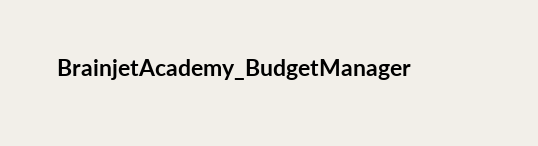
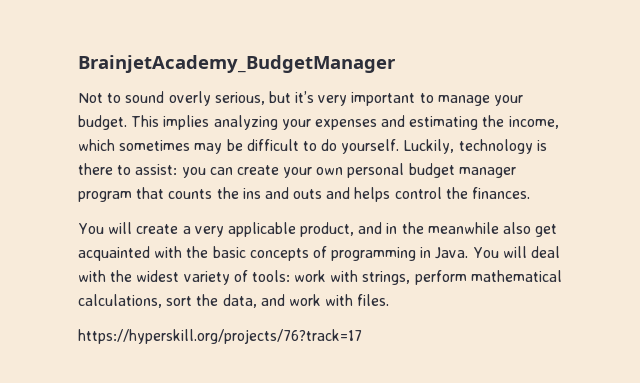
(411, 69) none -> [78,91,524,106] [78,115,559,130] [78,139,547,154] [78,163,516,178] [78,187,531,202] [78,222,558,237] [78,246,561,261] [78,270,562,285] [78,294,390,308] [78,329,362,344] // Not to sound overly serious, but it’s very important to manage your budget. This implies analyzing your expenses and estimating the income, which sometimes may be difficult to do yourself. Luckily, technology is there to assist: you can create your own personal budget manager program that counts the ins and outs and helps control the finances. // You will create a very applicable product, and in the meanwhile also get acquainted with the basic concepts of programming in Java. You will deal with the widest variety of tools: work with strings, perform mathematical calculations, sort the data, and work with files. // https://hyperskill.org/projects/76?track=17

